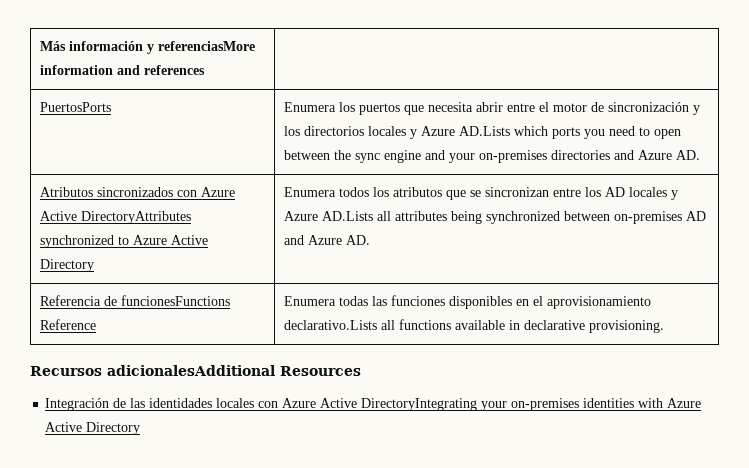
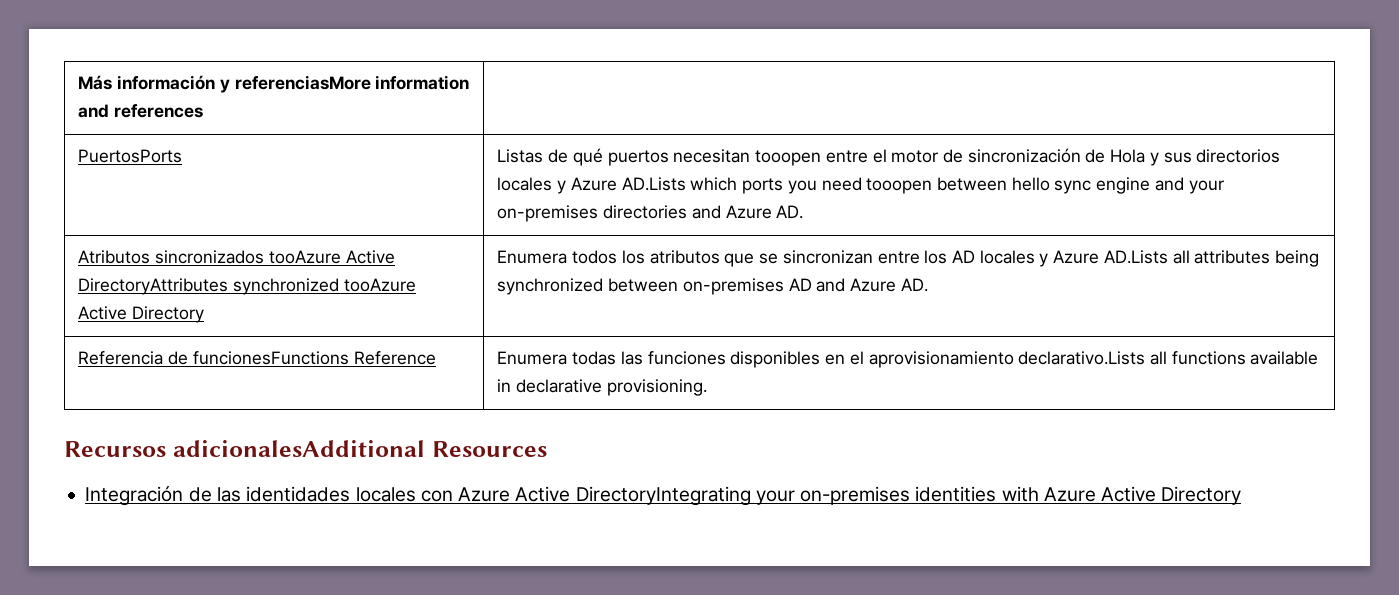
[284,102,504,115] Enumera los puertos que necesita abrir -> [497,148,822,166] Listas de qué puertos necesitan tooopen
[693,105,701,115] [284,126,301,136] y los -> [1085,149,1192,166] de Hola y sus
[639,127,682,139] [284,150,352,160] to open between the -> [866,177,1050,194] tooopen between hello
[177,187,236,197] con Azure -> [268,250,341,264] tooAzure
[118,235,168,245] to Azure -> [343,278,416,292] tooAzure

